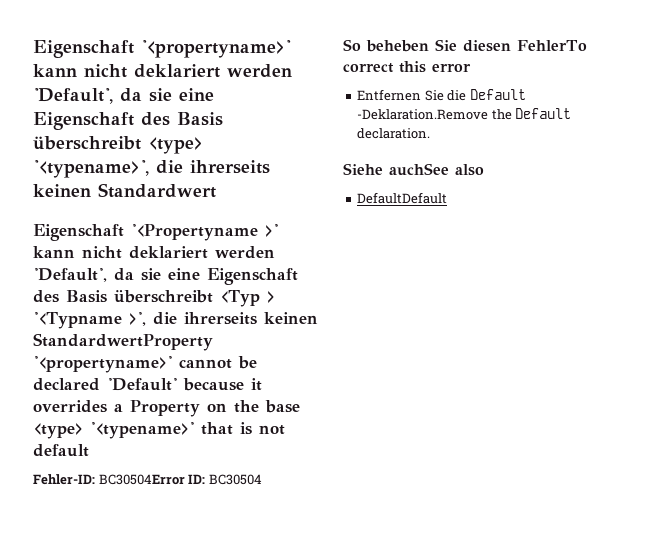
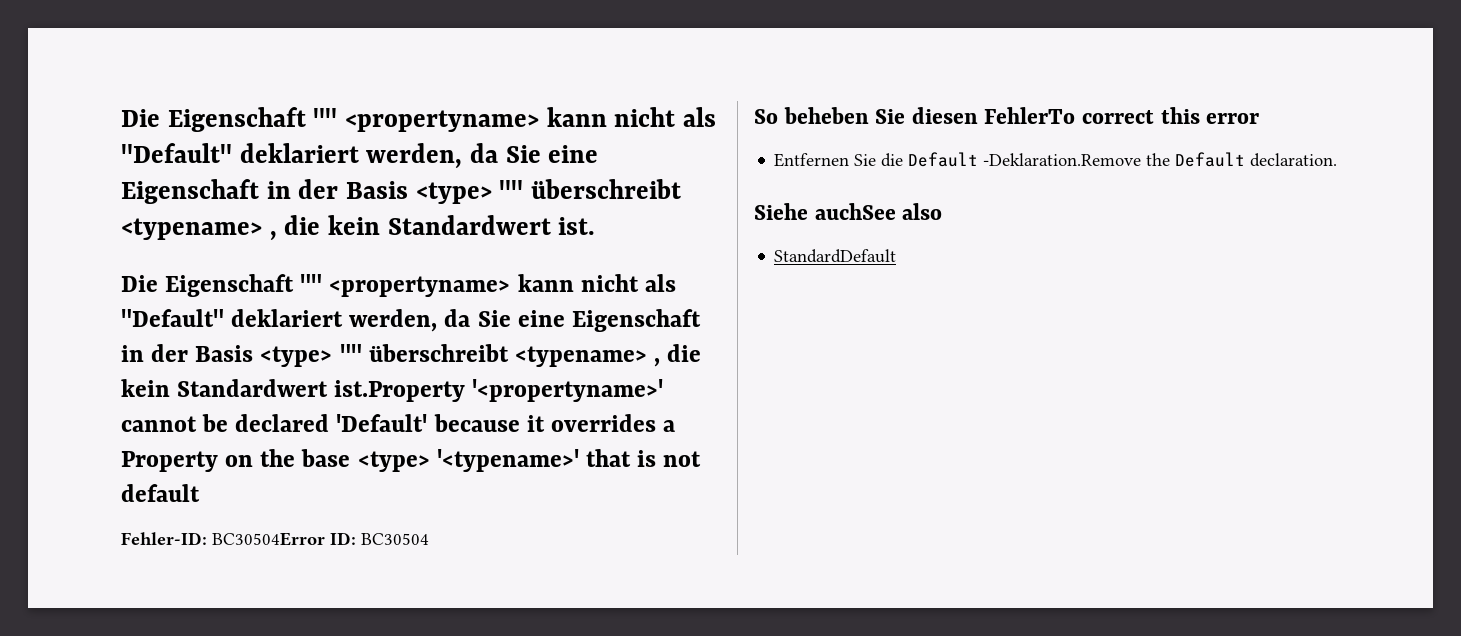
[33,40,291,58] [33,64,292,78] [33,88,214,104] [33,112,223,130] [33,136,203,154] [33,160,270,178] [33,183,216,198] [33,224,278,241] [33,246,275,259] [33,268,298,285] [33,290,275,307] [33,312,318,329] [33,333,213,351] Eigenschaft '<propertyname>' kann nicht deklariert werden 'Default', da sie eine Eigenschaft des Basis überschreibt <type> '<typename>', die ihrerseits keinen Standardwert // Eigenschaft '<Propertyname >' kann nicht deklariert werden 'Default', da sie eine Eigenschaft des Basis überschreibt <Typ > '<Typname >', die ihrerseits keinen StandardwertProperty -> [121,107,717,132] [121,143,599,169] [121,179,682,204] [121,215,596,241] [121,274,676,297] [121,309,701,332] [121,344,702,367] [121,379,466,402] Die Eigenschaft "" <propertyname> kann nicht als "Default" deklariert werden, da Sie eine Eigenschaft in der Basis <type> "" überschreibt <typename> , die kein Standardwert ist. // Die Eigenschaft "" <propertyname> kann nicht als "Default" deklariert werden, da Sie eine Eigenschaft in der Basis <type> "" überschreibt <typename> , die kein Standardwert ist.Property
[357,192,448,204] DefaultDefault -> [774,249,897,263] StandardDefault

